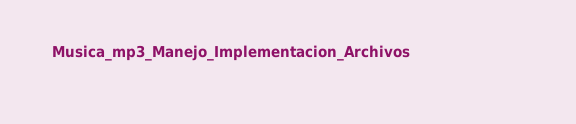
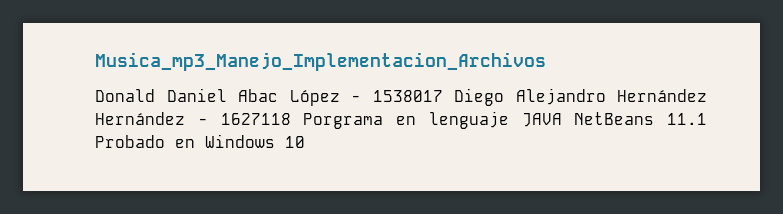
(410, 53) none -> [95,88,707,106] [95,111,707,129] [95,134,305,148] // Donald Daniel Abac López - 1538017 Diego Alejandro Hernández Hernández - 1627118 Porgrama en lenguaje JAVA NetBeans 11.1 Probado en Windows 10

